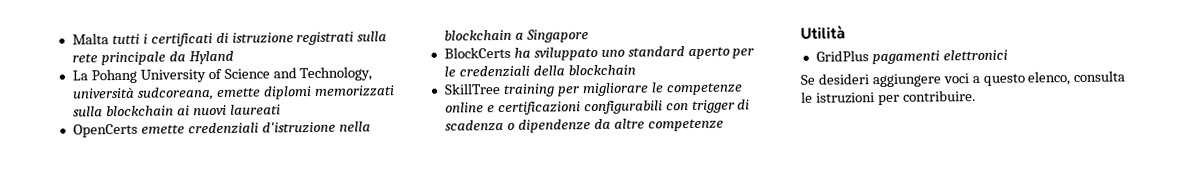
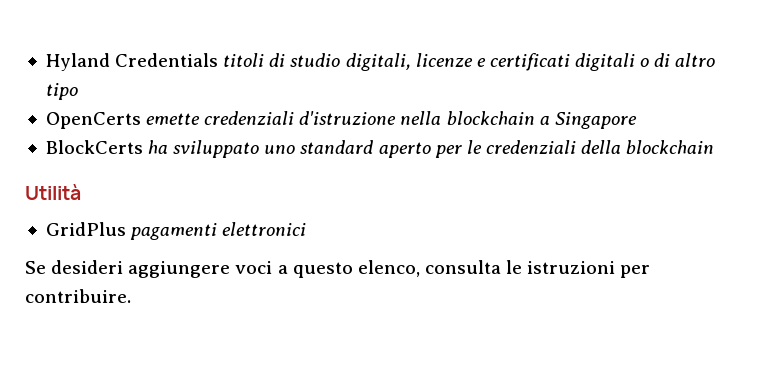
[71,31,388,47] [71,50,234,66] [71,66,373,84] [71,85,395,101] [72,104,281,117] Malta tutti i certificati di istruzione registrati sulla rete principale da Hyland // La Pohang University of Science and Technology, università sudcoreana, emette diplomi memorizzati sulla blockchain ai nuovi laureati -> [45,53,716,71] [45,83,78,100] Hyland Credentials titoli di studio digitali, licenze e certificati digitali o di altro tipo
[443,82,743,97] [444,99,751,116] [444,118,724,133] // SkillTree training per migliorare le competenze online e certificazioni configurabili con trigger di scadenza o dipendenze da altre competenze -> (715, 147) none

